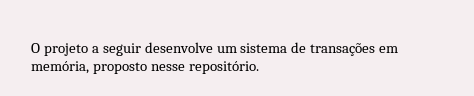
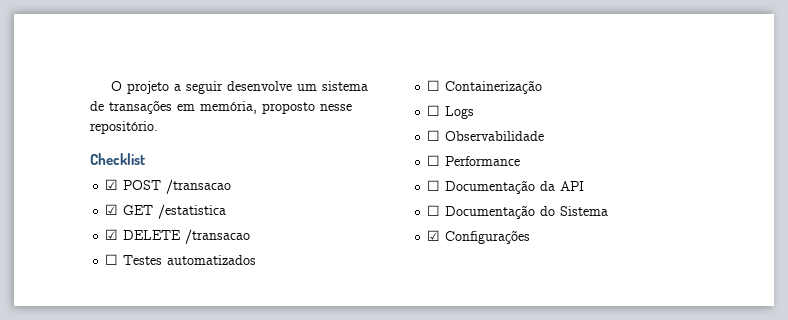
(259, 67) none -> [90,153,145,165] [105,179,232,194] [105,204,227,219] [105,229,251,244] [105,254,257,265] [427,80,543,94] [427,105,475,119] [427,130,545,141] [427,155,521,166] [427,180,585,194] [427,205,609,219] [427,230,531,244] // Checklist // ☑ POST /transacao // ☑ GET /estatistica // ☑ DELETE /transacao // ☐ Testes automatizados // ☐ Containerização // ☐ Logs // ☐ Observabilidade // ☐ Performance // ☐ Documentação da API // ☐ Documentação do Sistema // ☑ Configurações

